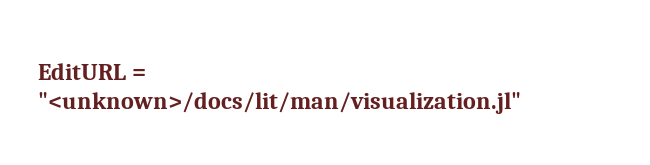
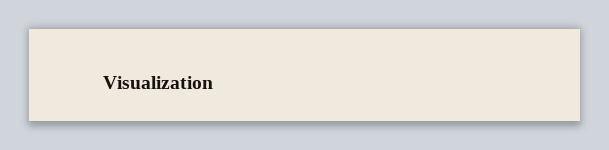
[38,63,147,80] [38,92,521,114] EditURL = "<unknown>/docs/lit/man/visualization.jl" -> [103,76,213,89] Visualization

